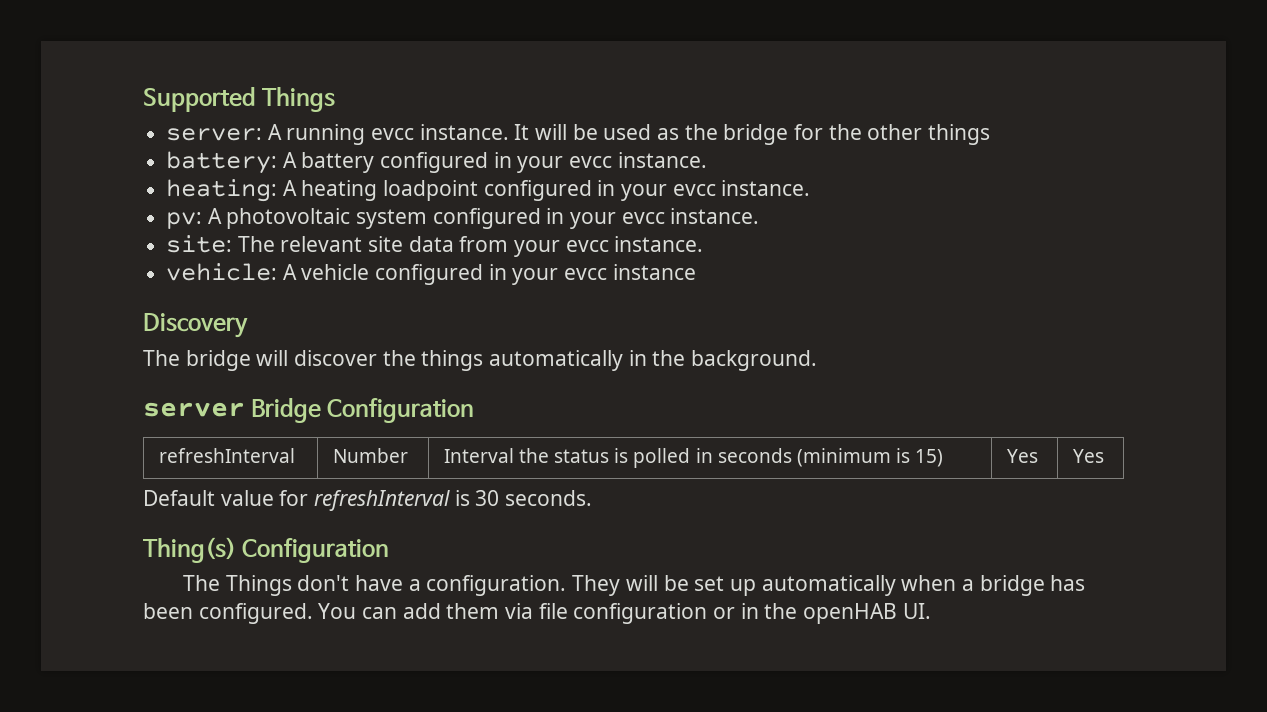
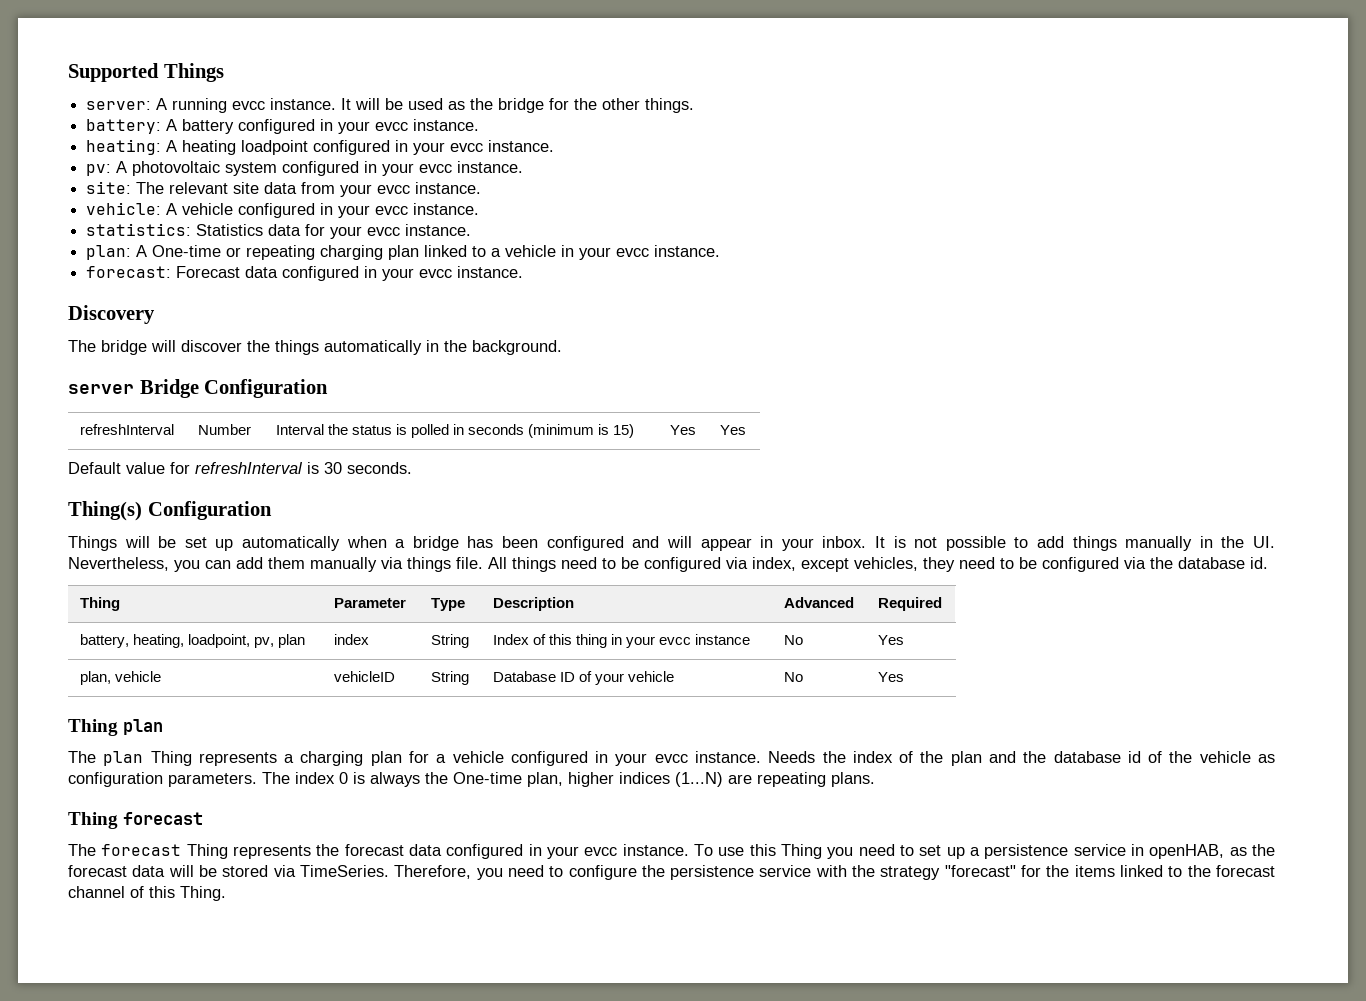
[928,124,991,145] things -> [645,98,695,113] things.
[612,264,696,280] instance -> [413,203,480,215] [86,223,472,239] [86,245,721,260] [86,266,524,281] instance. // statistics: Statistics data for your evcc instance. // plan: A One-time or repeating charging plan linked to a vehicle in your evcc instance. // forecast: Forecast data configured in your evcc instance.
[183,575,621,596] The Things don't have a configuration. They -> [68,536,117,551] Things
[198,603,931,624] configured. You can add them via file configuration or in the openHAB UI. -> [546,536,1276,551] [68,557,1268,572] [79,597,120,611] [333,598,406,608] [430,598,465,611] [492,597,574,611] [783,597,854,608] [877,597,942,611] [79,634,306,648] [333,634,369,645] [430,634,469,648] [492,634,751,648] [783,635,803,645] [877,635,904,645] [79,671,161,685] [333,671,395,682] [430,671,469,685] [492,671,675,685] [783,672,803,682] [877,672,904,682] [68,719,164,736] [68,751,1276,766] [68,772,875,787] [68,812,204,829] [68,844,1275,859] [68,865,1276,880] [68,886,226,901] configured and will appear in your inbox. It is not possible to add things manually in the UI. Nevertheless, you can add them manually via things file. All things need to be configured via index, except vehicles, they need to be configured via the database id. // Thing | Parameter | Type | Description | Advanced | Required // battery, heating, loadpoint, pv, plan | index | String | Index of this thing in your evcc instance | No | Yes // plan, vehicle | vehicleID | String | Database ID of your vehicle | No | Yes // Thing plan // The plan Thing represents a charging plan for a vehicle configured in your evcc instance. Needs the index of the plan and the database id of the vehicle as configuration parameters. The index 0 is always the One-time plan, higher indices (1...N) are repeating plans. // Thing forecast // The forecast Thing represents the forecast data configured in your evcc instance. To use this Thing you need to set up a persistence service in openHAB, as the forecast data will be stored via TimeSeries. Therefore, you need to configure the persistence service with the strategy "forecast" for the items linked to the forecast channel of this Thing.

